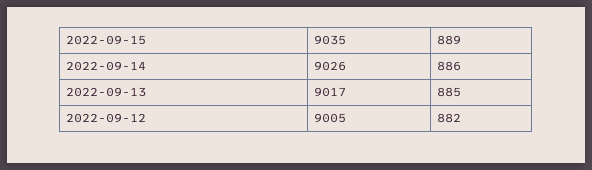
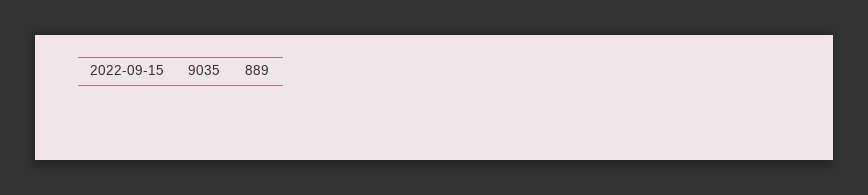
[65,61,146,71] [313,61,346,71] [436,61,461,71] [65,87,146,97] [313,87,346,97] [436,87,461,97] [65,113,146,123] [313,113,346,123] [436,113,461,123] // 2022-09-14 | 9026 | 886 // 2022-09-13 | 9017 | 885 // 2022-09-12 | 9005 | 882 -> (269, 70) none

